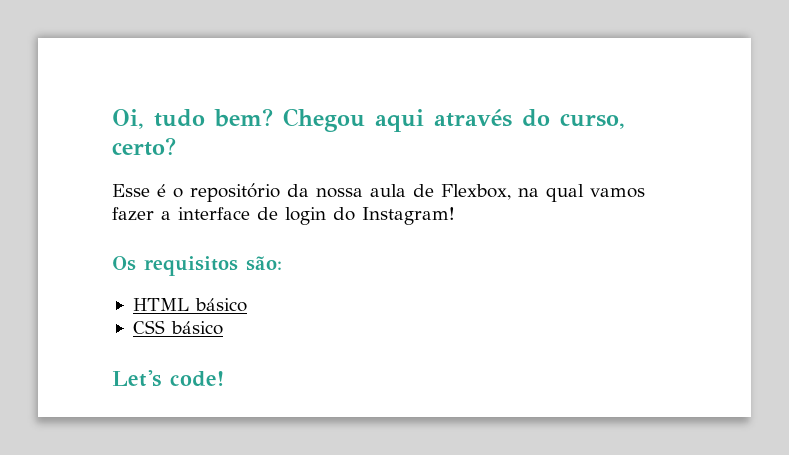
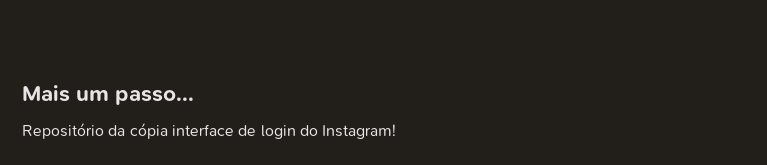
[112,108,625,132] [112,137,176,156] [112,183,645,202] [112,207,171,221] Oi, tudo bem? Chegou aqui através do curso, certo? // Esse é o repositório da nossa aula de Flexbox, na qual vamos fazer a -> [22,85,195,105] [22,123,168,139] Mais um passo... // Repositório da cópia
[112,256,282,276] [132,298,247,312] [132,320,223,335] [112,370,224,387] // Os requisitos são: // HTML básico // CSS básico // Let's code! -> (397, 131) none

